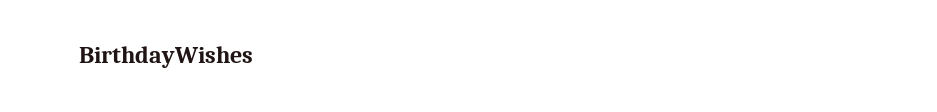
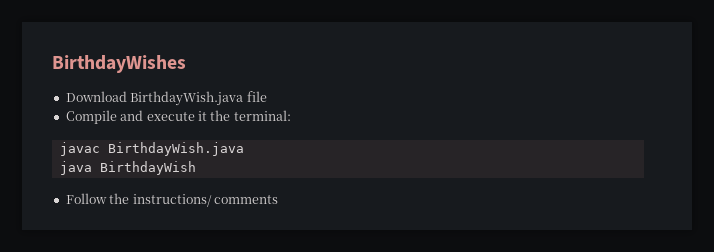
(253, 57) none -> [65,91,267,106] [65,110,291,124] [59,142,244,156] [59,161,196,175] [65,193,278,207] // Download BirthdayWish.java file // Compile and execute it the terminal: // javac BirthdayWish.java // java BirthdayWish // Follow the instructions/ comments

